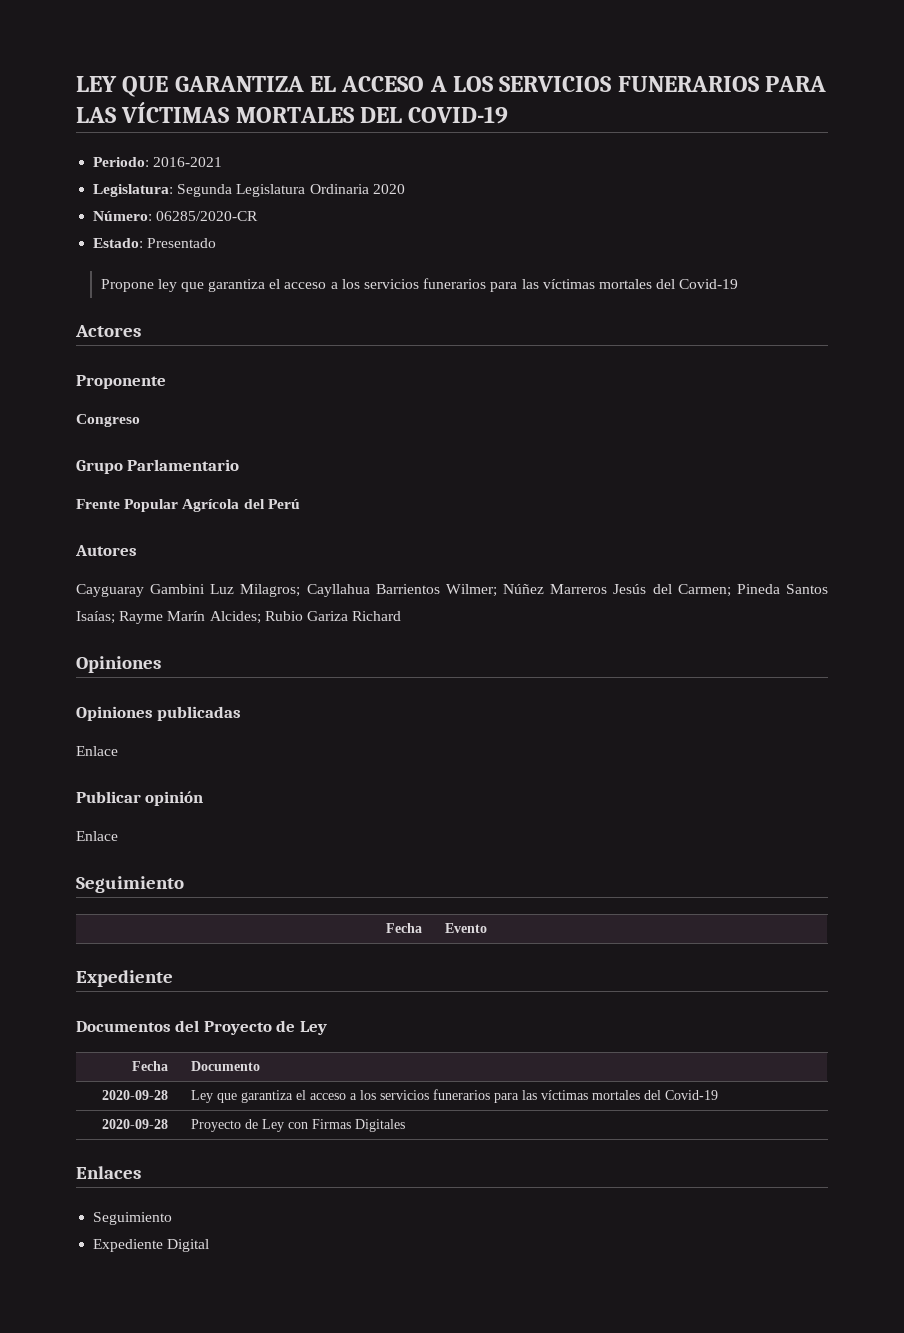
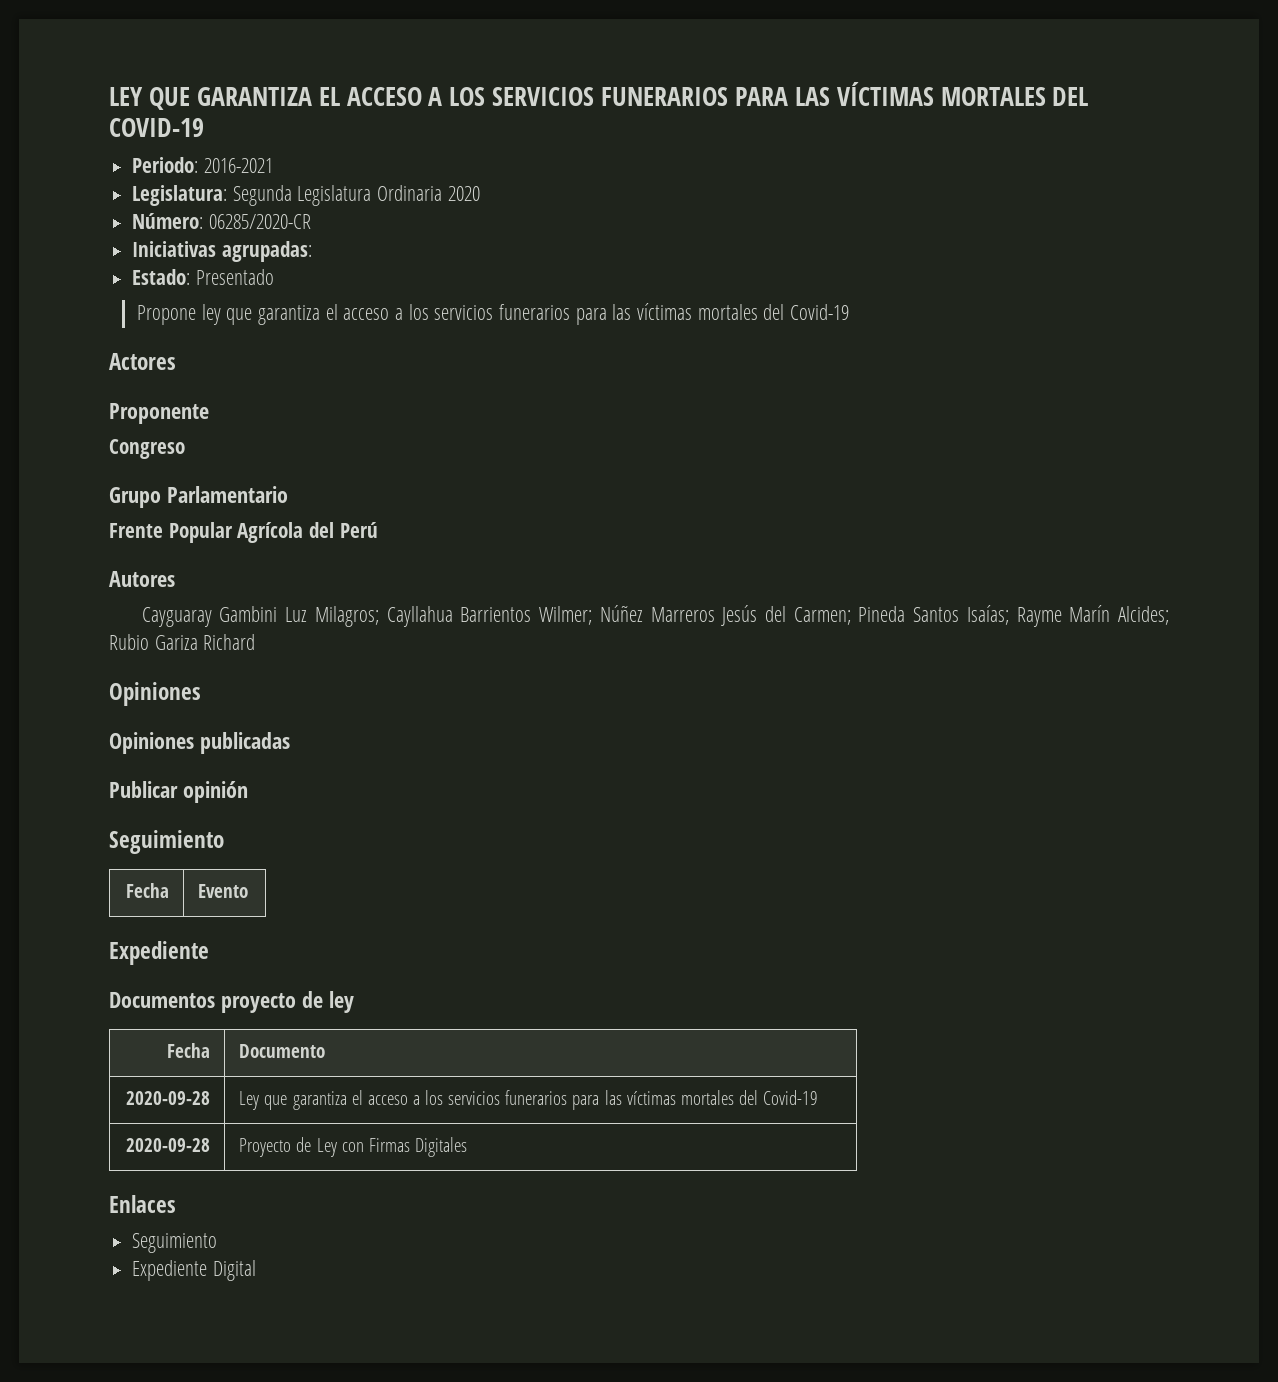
(259, 216) none -> [132,241,312,262] // Iniciativas agrupadas:
[76,746,118,756] // Enlace -> (290, 743) none
[76,831,118,841] // Enlace -> (248, 792) none
[175,1020,327,1035] del Proyecto de Ley -> [220,991,354,1013] proyecto de ley

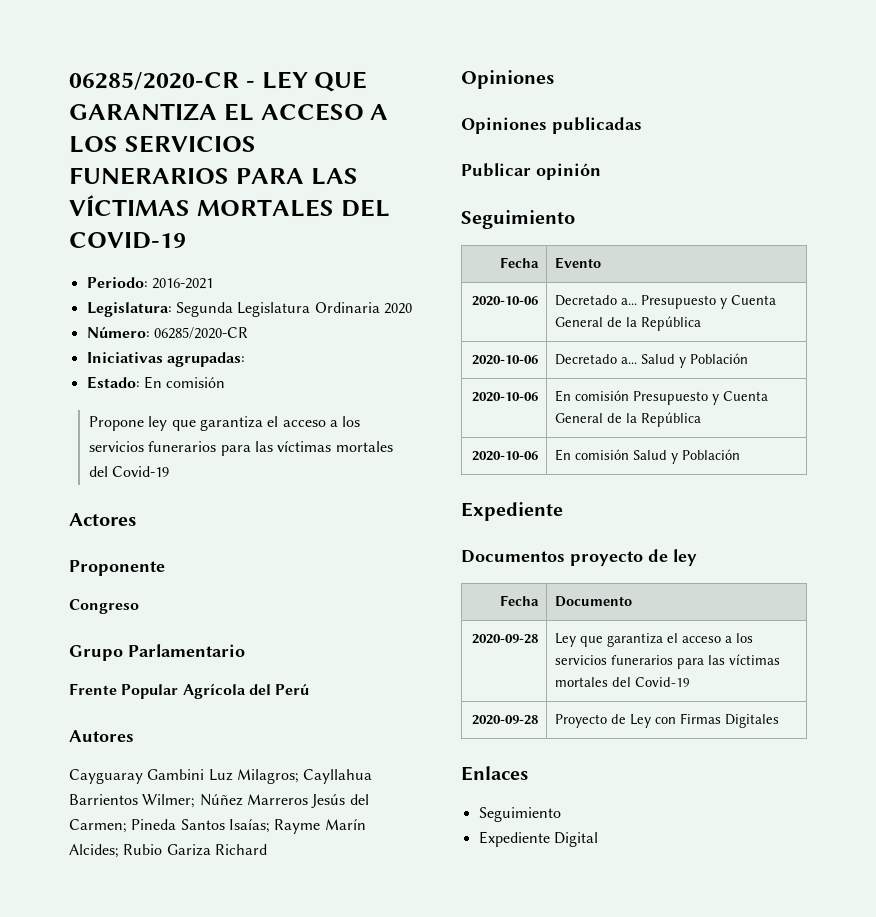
(109, 96) none -> [69,72,255,90] 06285/2020-CR -
[195,269,274,285] Presentado -> [143,376,226,389] En comisión
(249, 891) none -> [471,296,538,306] [555,295,777,309] [555,316,702,331] [471,355,538,365] [555,353,749,368] [471,392,538,402] [555,390,769,405] [555,412,702,427] [471,451,538,461] [555,449,741,464] // 2020-10-06 | Decretado a... Presupuesto y Cuenta General de la República // 2020-10-06 | Decretado a... Salud y Población // 2020-10-06 | En comisión Presupuesto y Cuenta General de la República // 2020-10-06 | En comisión Salud y Población

